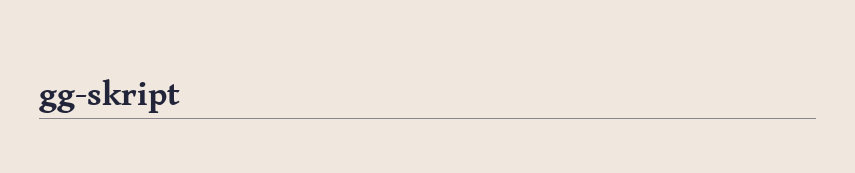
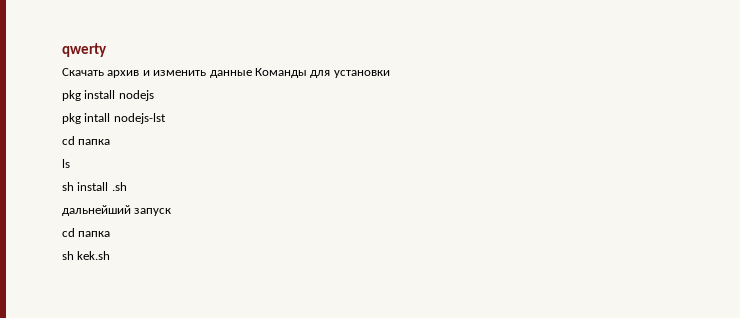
[39,79,180,113] gg-skript -> [62,43,107,57] [62,68,390,78] [62,90,154,101] [62,113,166,124] [62,136,111,145] [62,159,70,168] [62,182,127,191] [62,205,172,216] [62,228,111,237] [62,251,111,260] qwerty // Скачать архив и изменить данные Команды для установки // pkg install nodejs // pkg intall nodejs-lst // cd папка // ls // sh install .sh // дальнейший запуск // cd папка // sh kek.sh

